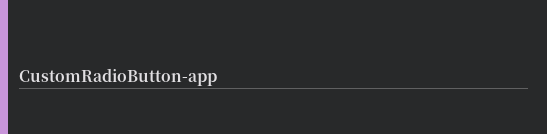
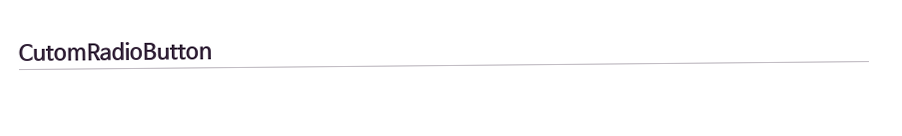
[19,68,217,86] CustomRadioButton-app -> [18,41,212,62] CutomRadioButton

